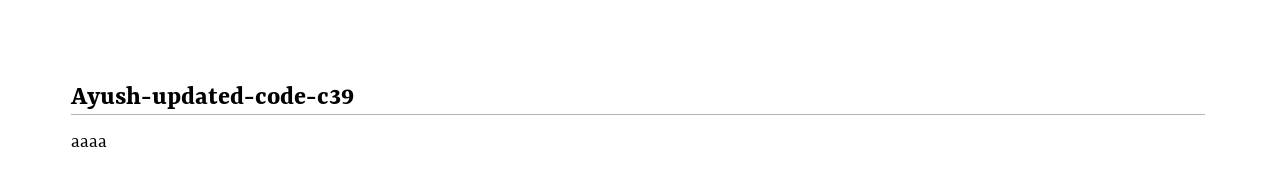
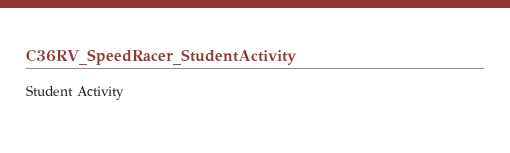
[70,86,354,109] [71,138,107,147] Ayush-updated-code-c39 // aaaa -> [26,49,297,65] [26,85,124,100] C36RV_SpeedRacer_StudentActivity // Student Activity

